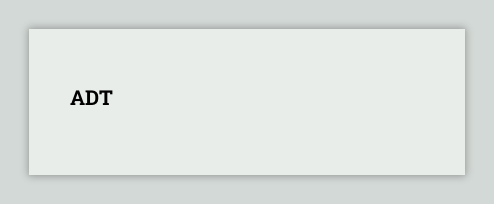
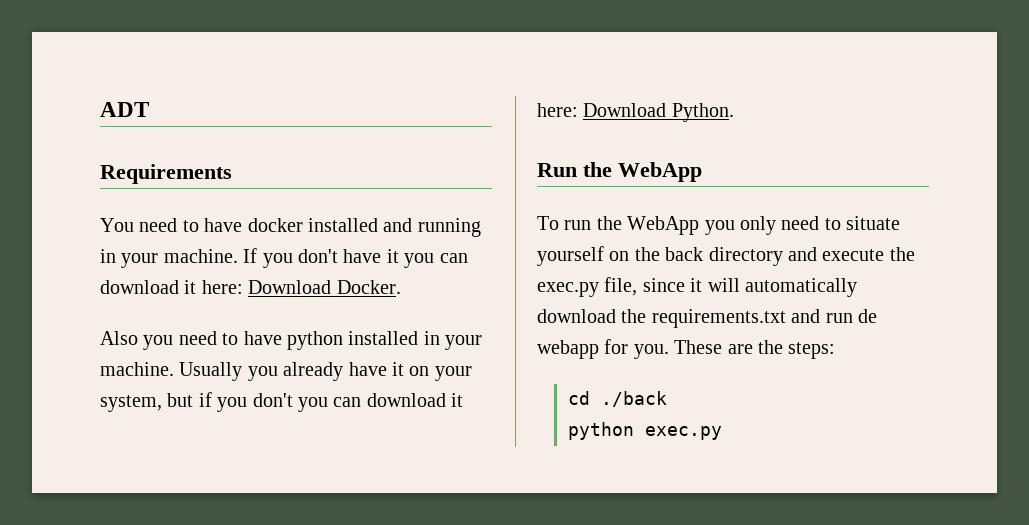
(113, 97) none -> [100,164,232,184] [100,218,481,237] [100,248,468,268] [100,280,401,294] [100,331,483,350] [100,362,472,381] [100,392,464,412] [537,103,734,122] [537,162,702,182] [537,216,901,235] [537,246,915,266] [537,277,857,297] [537,309,877,328] [537,339,836,359] [567,391,667,407] [567,422,722,440] // Requirements // You need to have docker installed and running in your machine. If you don't have it you can download it here: Download Docker. // Also you need to have python installed in your machine. Usually you already have it on your system, but if you don't you can download it here: Download Python. // Run the WebApp // To run the WebApp you only need to situate yourself on the back directory and execute the exec.py file, since it will automatically download the requirements.txt and run de webapp for you. These are the steps: // cd ./back // python exec.py

